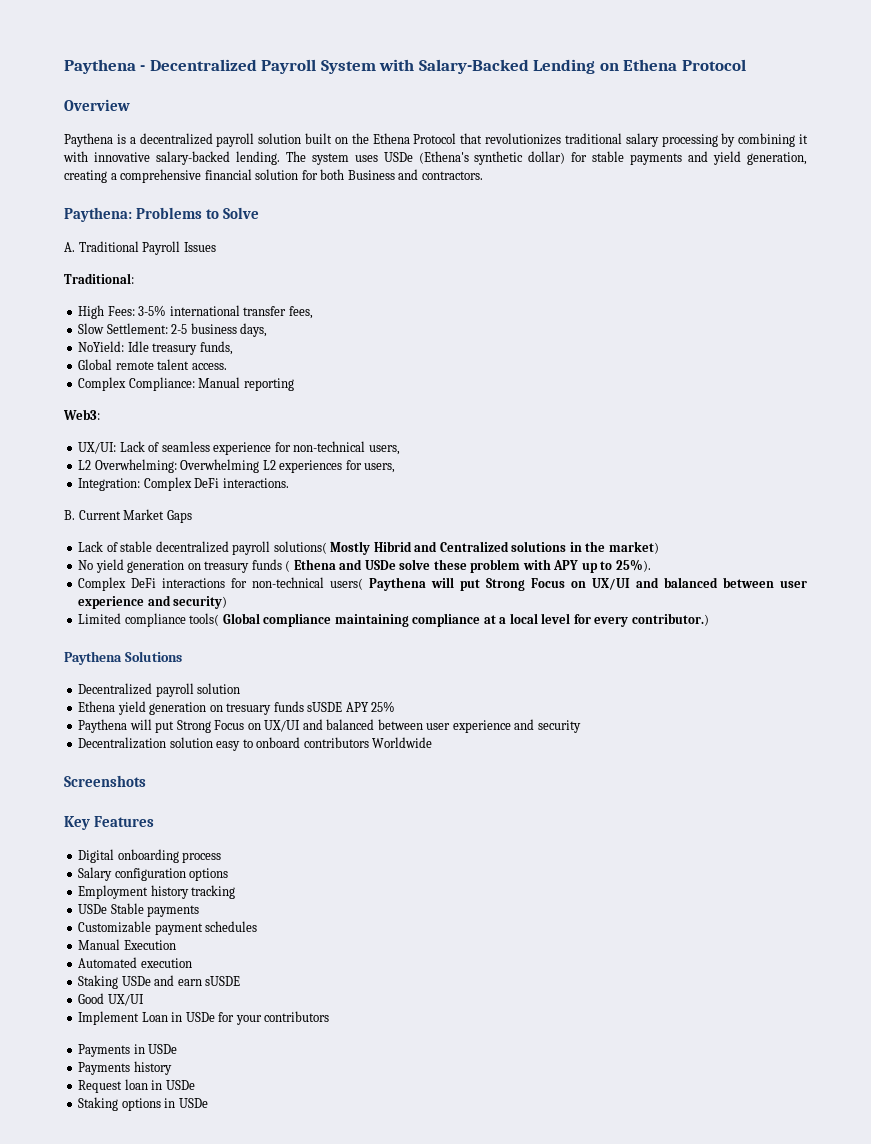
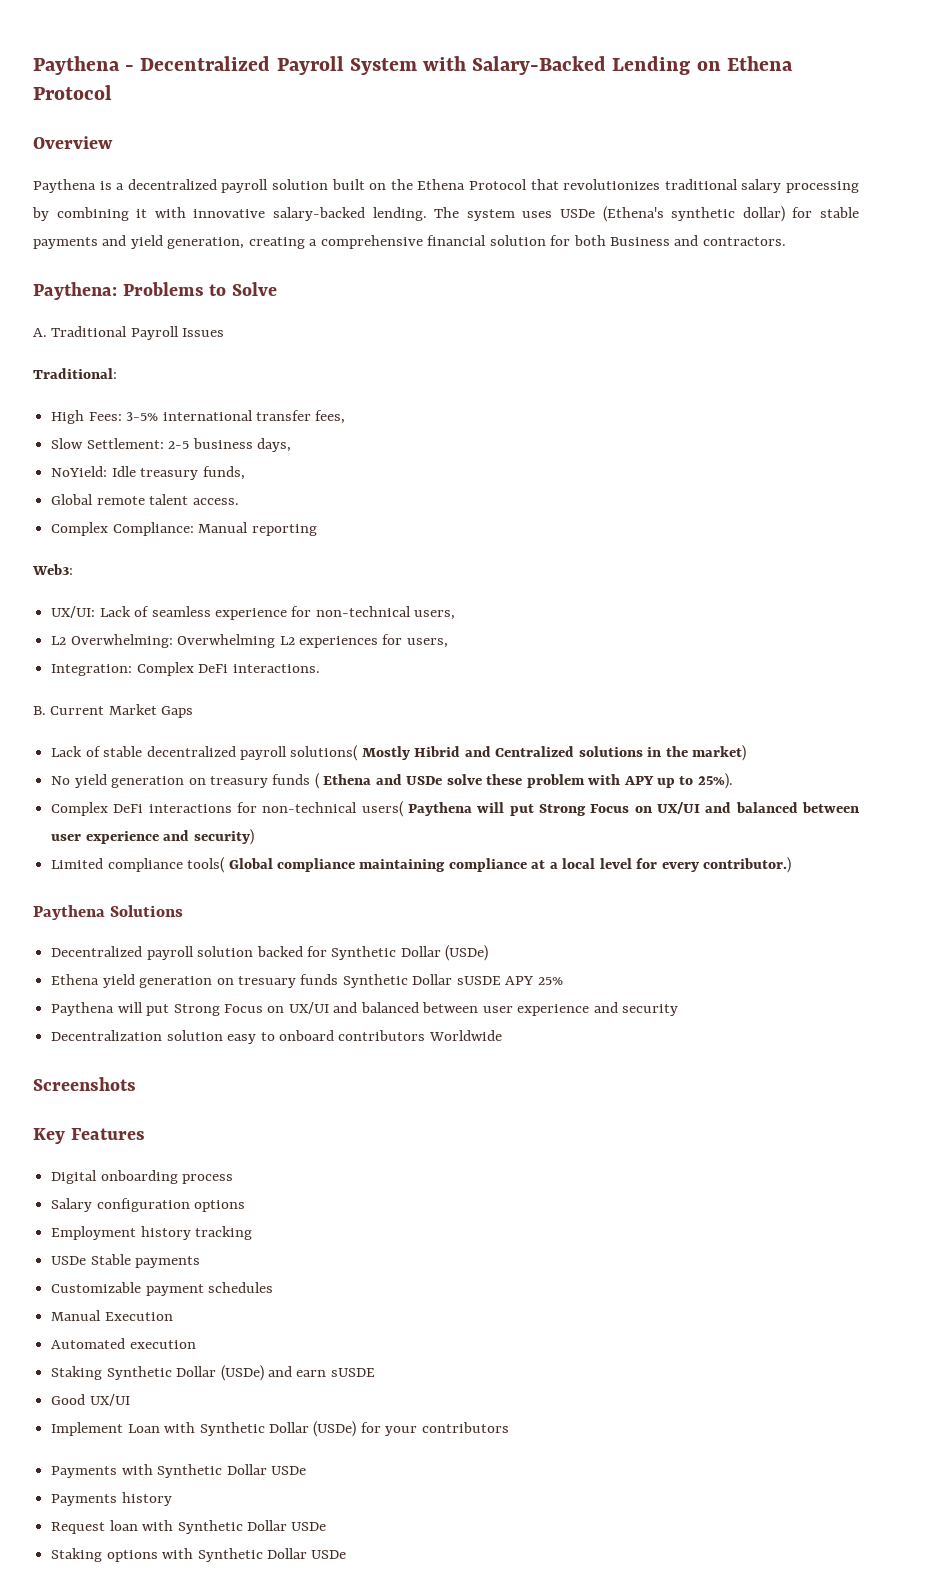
(241, 688) none -> [256,945,489,961] backed for Synthetic Dollar (USDe)
(304, 706) none -> [342,974,453,988] Synthetic Dollar
[121,976,151,986] USDe -> [106,1365,264,1381] Synthetic Dollar (USDe)
[171,1012,215,1022] in USDe -> [164,1421,357,1437] with Synthetic Dollar (USDe)
[133,1044,145,1054] in -> [121,1464,267,1478] with Synthetic Dollar
[151,1080,163,1090] in -> [142,1520,287,1534] with Synthetic Dollar
[164,1098,176,1108] in -> [162,1548,307,1562] with Synthetic Dollar

